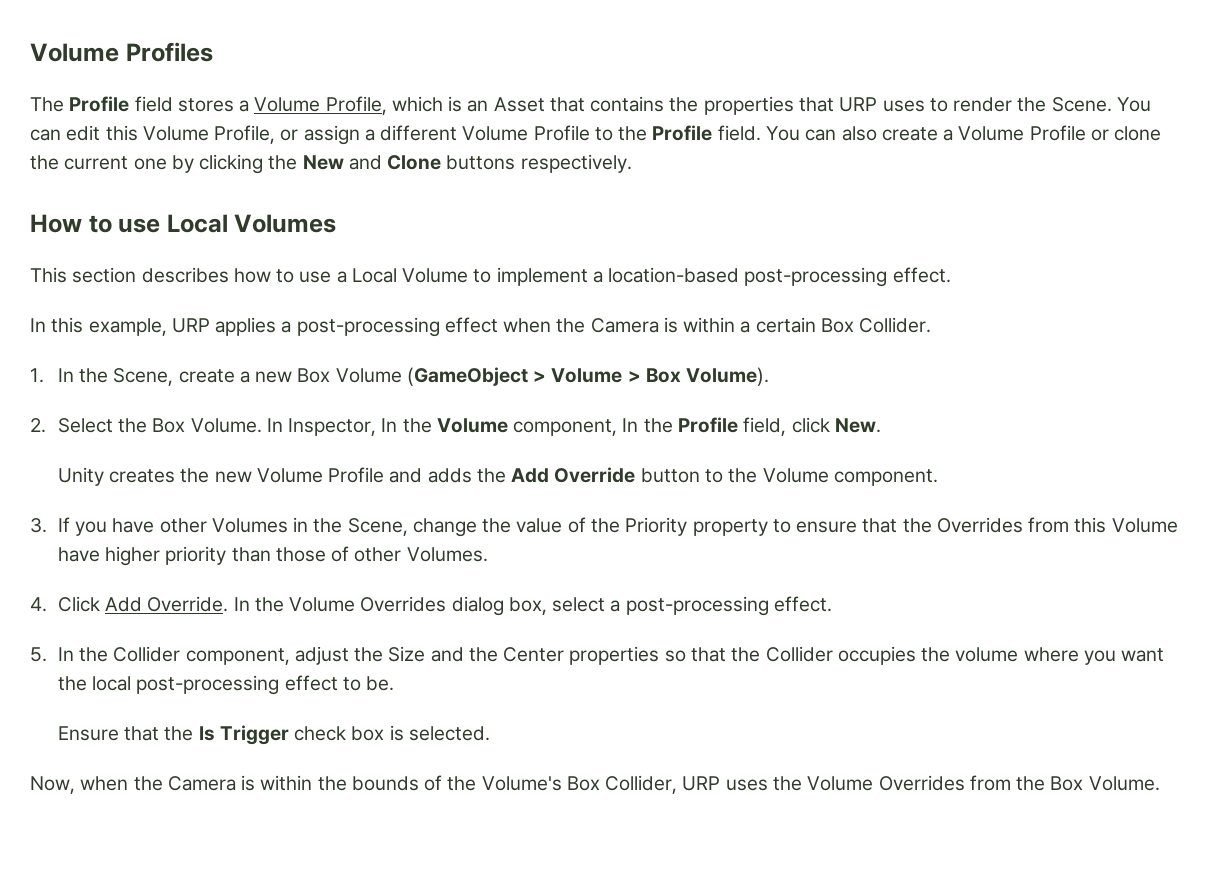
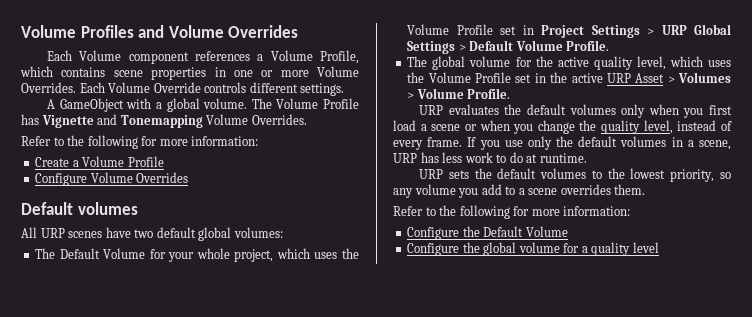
[30,96,1151,115] [30,125,1162,145] [30,154,632,174] [30,214,337,233] [30,267,951,287] [30,317,932,337] [30,367,770,386] [30,417,881,436] [57,467,938,486] [30,517,1178,537] [57,546,488,566] [30,596,832,616] [30,646,1165,665] [57,675,395,695] [57,725,490,745] [30,775,1160,794] // The Profile field stores a Volume Profile, which is an Asset that contains the properties that URP uses to render the Scene. You can edit this Volume Profile, or assign a different Volume Profile to the Profile field. You can also create a Volume Profile or clone the current one by clicking the New and Clone buttons respectively. // How to use Local Volumes // This section describes how to use a Local Volume to implement a location-based post-processing effect. // In this example, URP applies a post-processing effect when the Camera is within a certain Box Collider. // 1. In the Scene, create a new Box Volume (GameObject > Volume > Box Volume). // 2. Select the Box Volume. In Inspector, In the Volume component, In the Profile field, click New. // Unity creates the new Volume Profile and adds the Add Override button to the Volume component. // 3. If you have other Volumes in the Scene, change the value of the Priority property to ensure that the Overrides from this Volume have higher priority than those of other Volumes. // 4. Click Add Override. In the Volume Overrides dialog box, select a post-processing effect. // 5. In the Collider component, adjust the Size and the Center properties so that the Collider occupies the volume where you want the local post-processing effect to be. // Ensure that the Is Trigger check box is selected. // Now, when the Camera is within the bounds of the Volume's Box Collider, URP uses the Volume Overrides from the Box Volume. -> [138,25,299,38] [47,50,359,64] [20,66,359,80] [21,82,345,96] [47,98,359,112] [21,114,307,128] [21,135,259,149] [35,156,164,167] [35,172,189,186] [21,202,138,215] [21,227,283,241] [35,248,359,262] [407,24,731,38] [407,40,610,54] [407,56,731,70] [407,72,731,83] [407,88,511,99] [419,104,732,118] [393,120,732,134] [393,136,731,150] [393,152,587,163] [419,168,731,182] [393,184,646,198] [393,205,631,219] [407,226,568,240] [407,242,659,256] and Volume Overrides // Each Volume component references a Volume Profile, which contains scene properties in one or more Volume Overrides. Each Volume Override controls different settings. // A GameObject with a global volume. The Volume Profile has Vignette and Tonemapping Volume Overrides. // Refer to the following for more information: // Create a Volume Profile // Configure Volume Overrides // Default volumes // All URP scenes have two default global volumes: // The Default Volume for your whole project, which uses the Volume Profile set in Project Settings > URP Global Settings > Default Volume Profile. // The global volume for the active quality level, which uses the Volume Profile set in the active URP Asset > Volumes > Volume Profile. // URP evaluates the default volumes only when you first load a scene or when you change the quality level, instead of every frame. If you use only the default volumes in a scene, URP has less work to do at runtime. // URP sets the default volumes to the lowest priority, so any volume you add to a scene overrides them. // Refer to the following for more information: // Configure the Default Volume // Configure the global volume for a quality level

